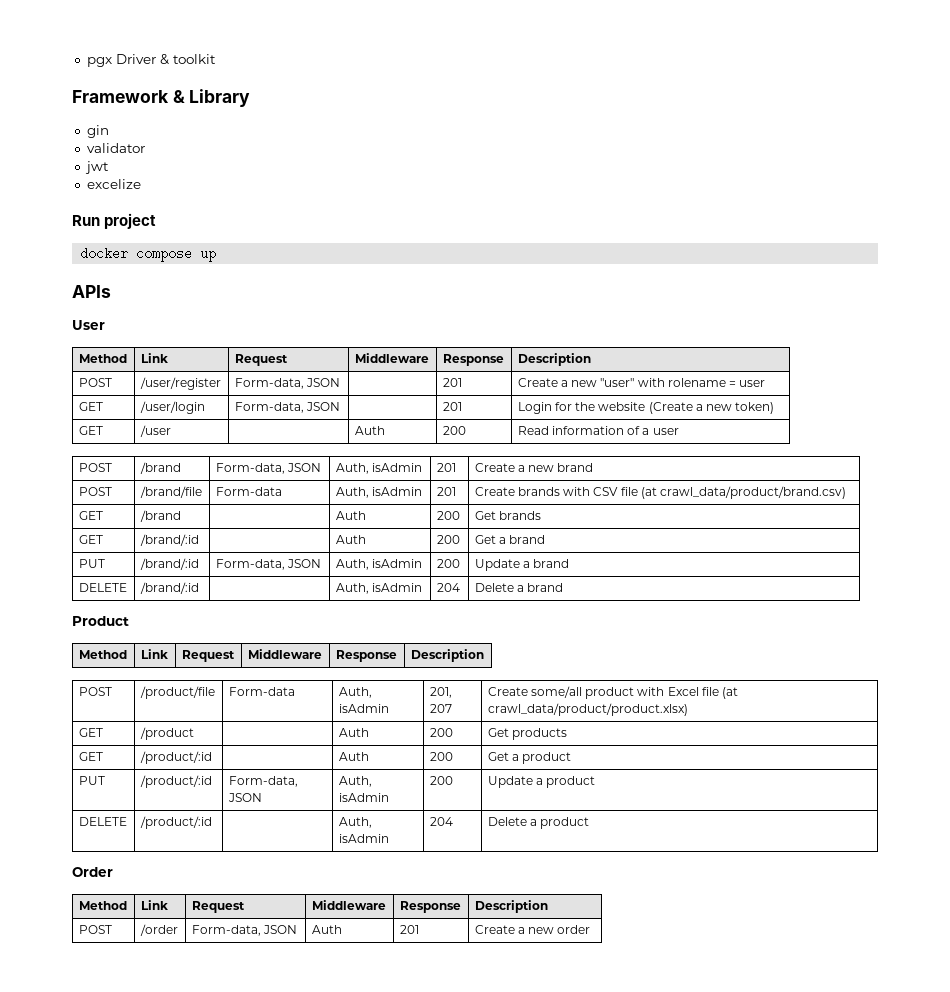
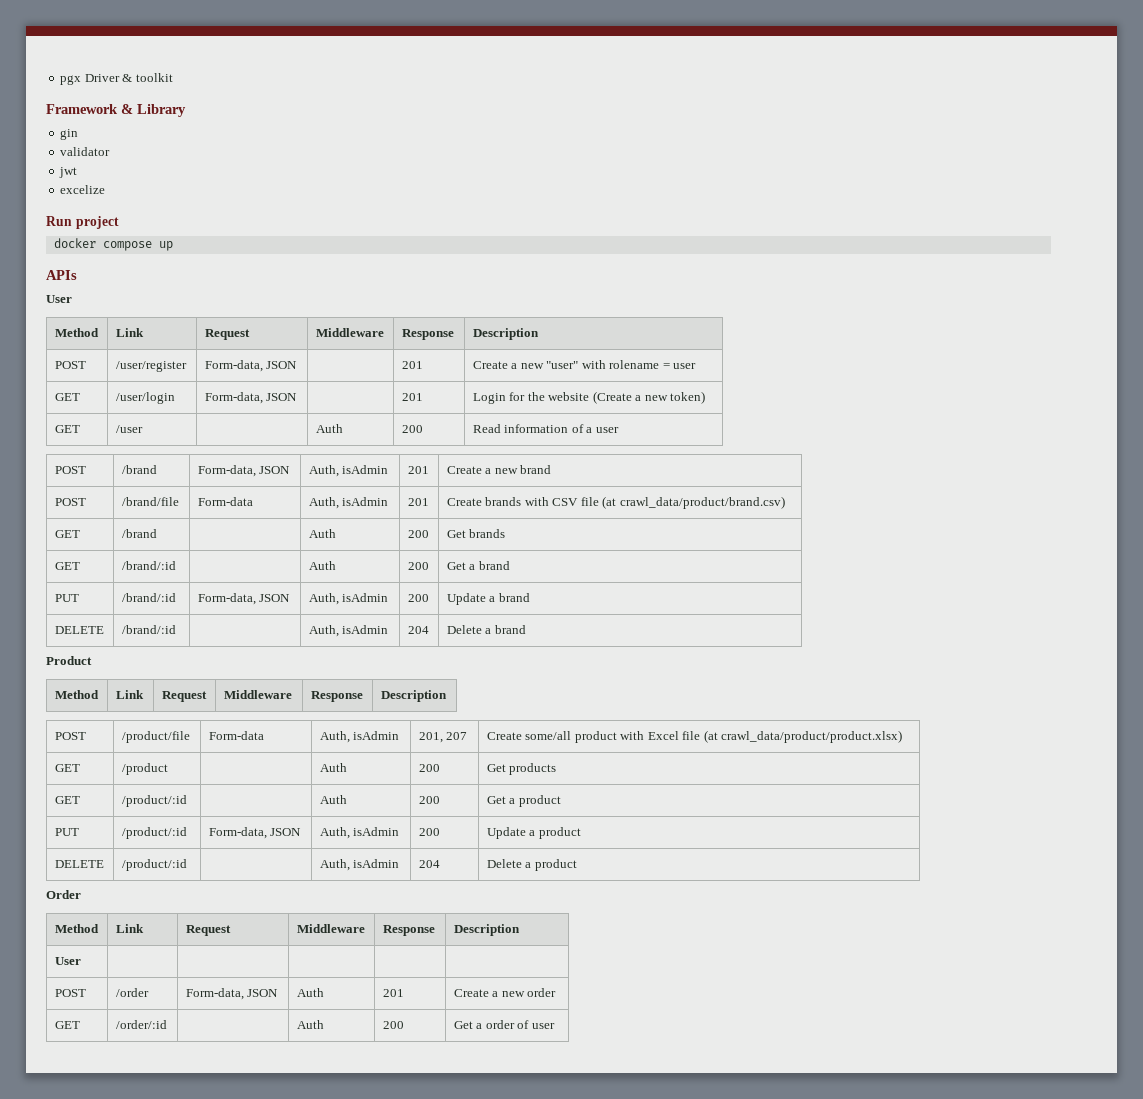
(548, 906) none -> [54,957,81,965] // User | | | | |
(591, 929) none -> [54,1021,80,1029] [115,1020,167,1029] [296,1020,324,1029] [382,1021,404,1029] [453,1020,555,1029] // GET | /order/:id | | Auth | 200 | Get a order of user

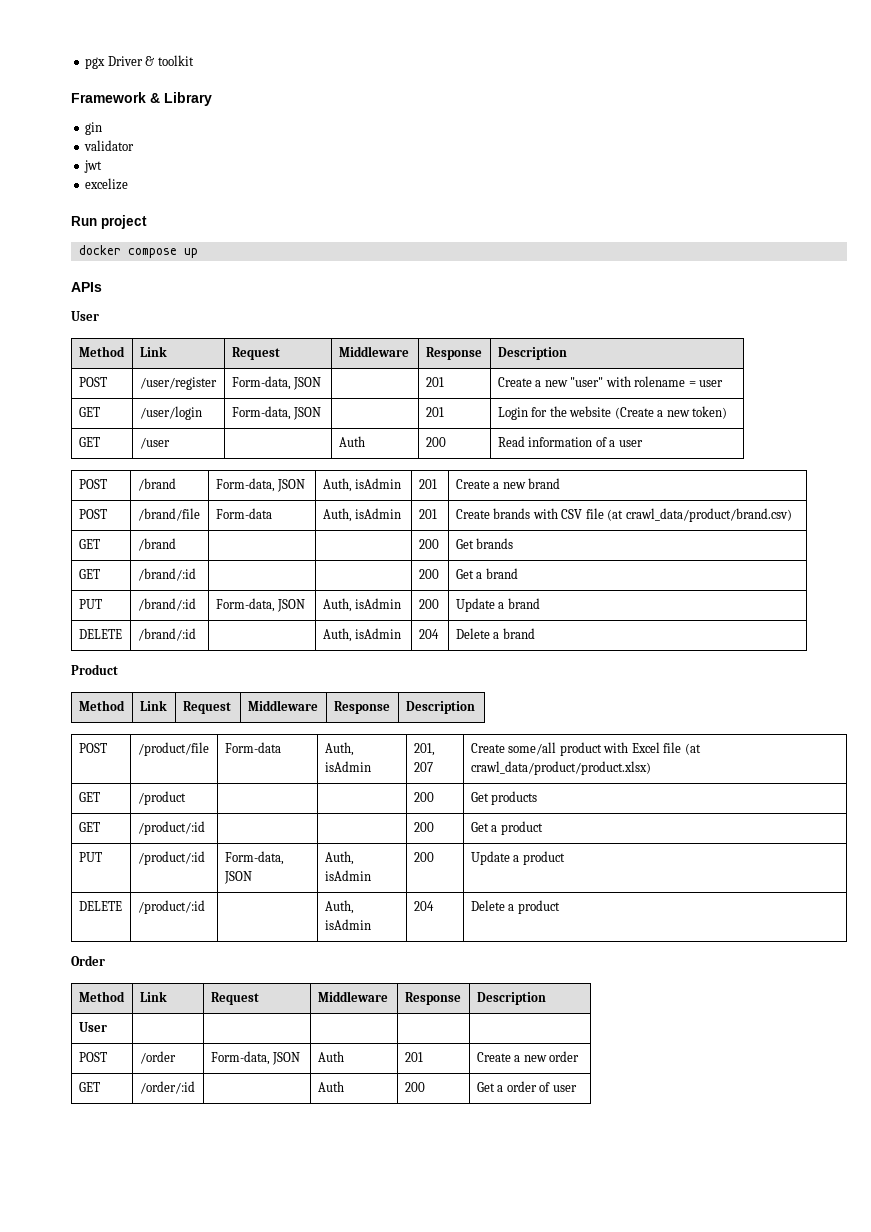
[308,529,336,538] Auth -> (176, 544) none
[308,561,336,570] Auth -> (196, 574) none
[319,763,347,772] Auth -> (186, 798) none
[319,795,347,804] Auth -> (205, 828) none

